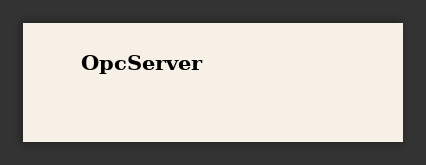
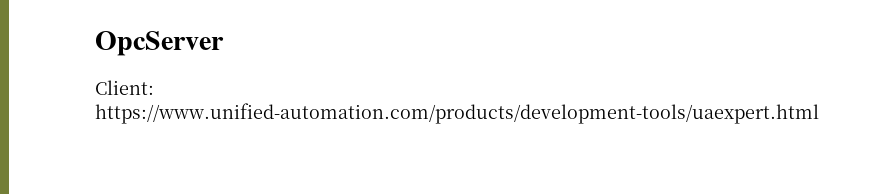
(203, 64) none -> [95,80,154,95] [95,103,819,124] // Client: https://www.unified-automation.com/products/development-tools/uaexpert.html

